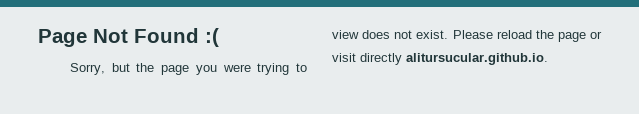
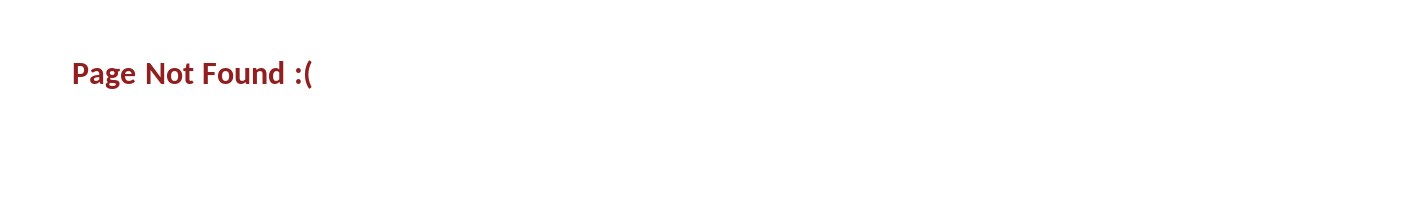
[69,63,307,75] [332,30,602,42] [332,53,548,65] // Sorry, but the page you were trying to view does not exist. Please reload the page or visit directly alitursucular.github.io. -> (313, 74) none

